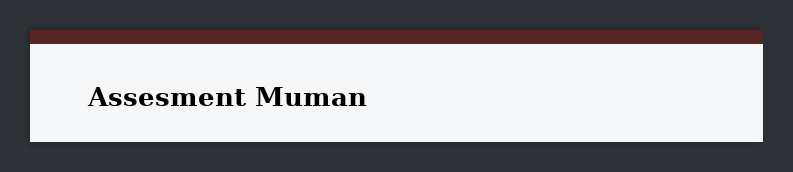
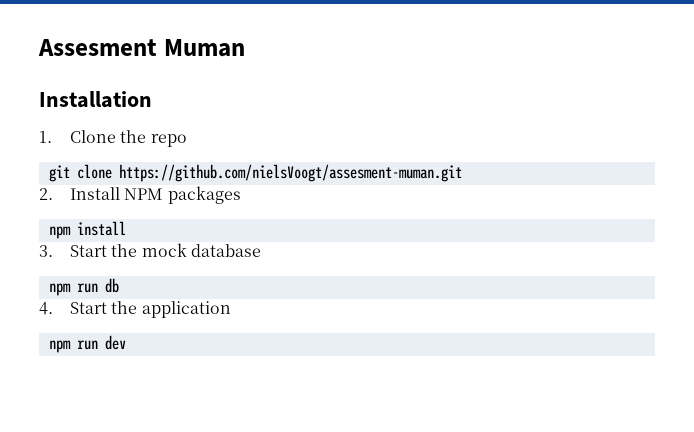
(367, 96) none -> [39,91,152,108] [39,130,187,147] [48,164,462,182] [39,186,241,204] [48,221,126,239] [39,243,262,257] [48,278,119,296] [39,301,231,318] [48,335,126,353] // Installation // 1. Clone the repo // git clone https://github.com/nielsVoogt/assesment-muman.git // 2. Install NPM packages // npm install // 3. Start the mock database // npm run db // 4. Start the application // npm run dev

